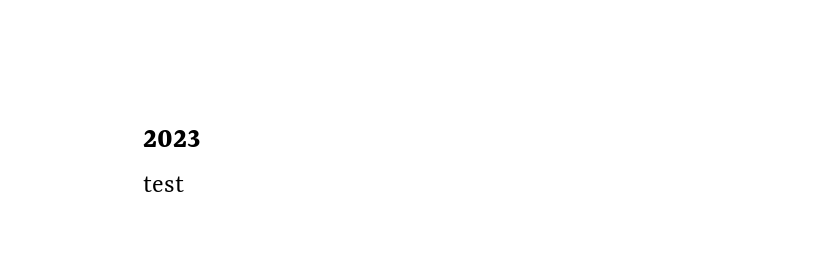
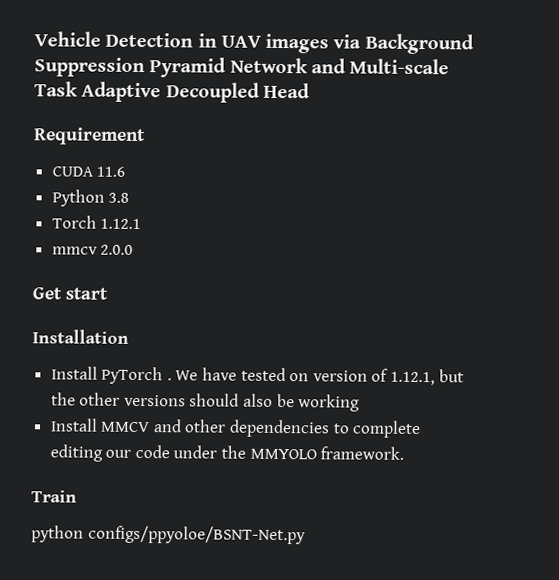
[143,130,200,147] [143,176,184,192] 2023 // test -> [34,31,474,55] [34,57,450,78] [34,81,310,103] [34,127,146,146] [51,166,126,177] [51,189,130,207] [51,215,142,230] [51,244,134,255] [32,287,109,300] [32,329,129,344] [50,366,464,386] [50,392,361,412] [49,418,422,439] [49,444,405,462] [31,490,77,503] [31,525,306,545] Vehicle Detection in UAV images via Background Suppression Pyramid Network and Multi-scale Task Adaptive Decoupled Head // Requirement // CUDA 11.6 // Python 3.8 // Torch 1.12.1 // mmcv 2.0.0 // Get start // Installation // Install PyTorch . We have tested on version of 1.12.1, but the other versions should also be working // Install MMCV and other dependencies to complete editing our code under the MMYOLO framework. // Train // python configs/ppyoloe/BSNT-Net.py

